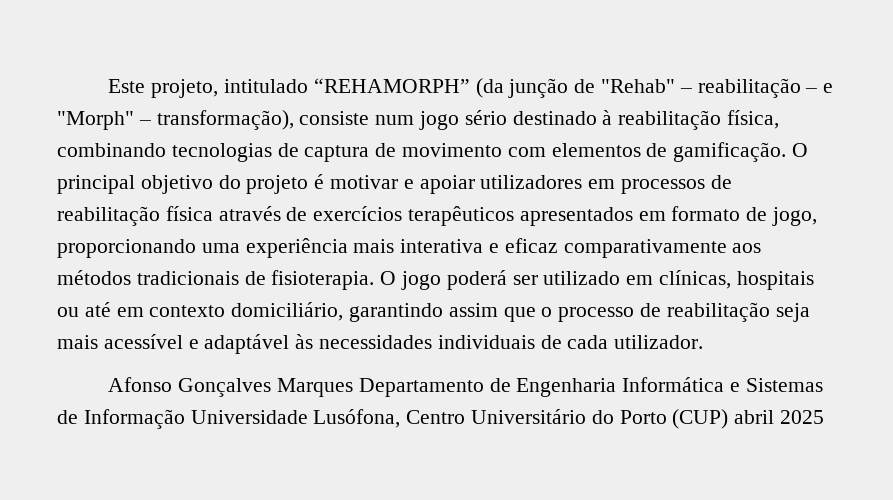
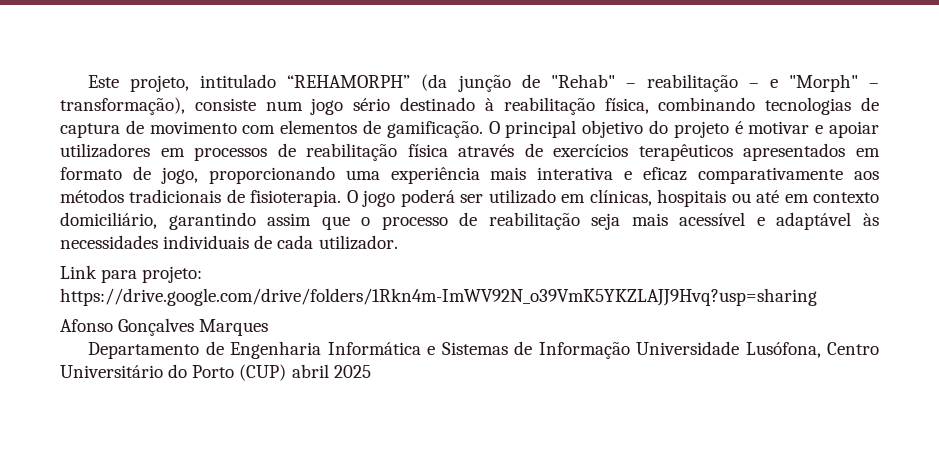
(704, 342) none -> [60,265,203,283] [60,288,817,306] // Link para projeto: https://drive.google.com/drive/folders/1Rkn4m-ImWV92N_o39VmK5YKZLAJJ9Hvq?usp=sharing
(353, 387) none -> (269, 327) //

